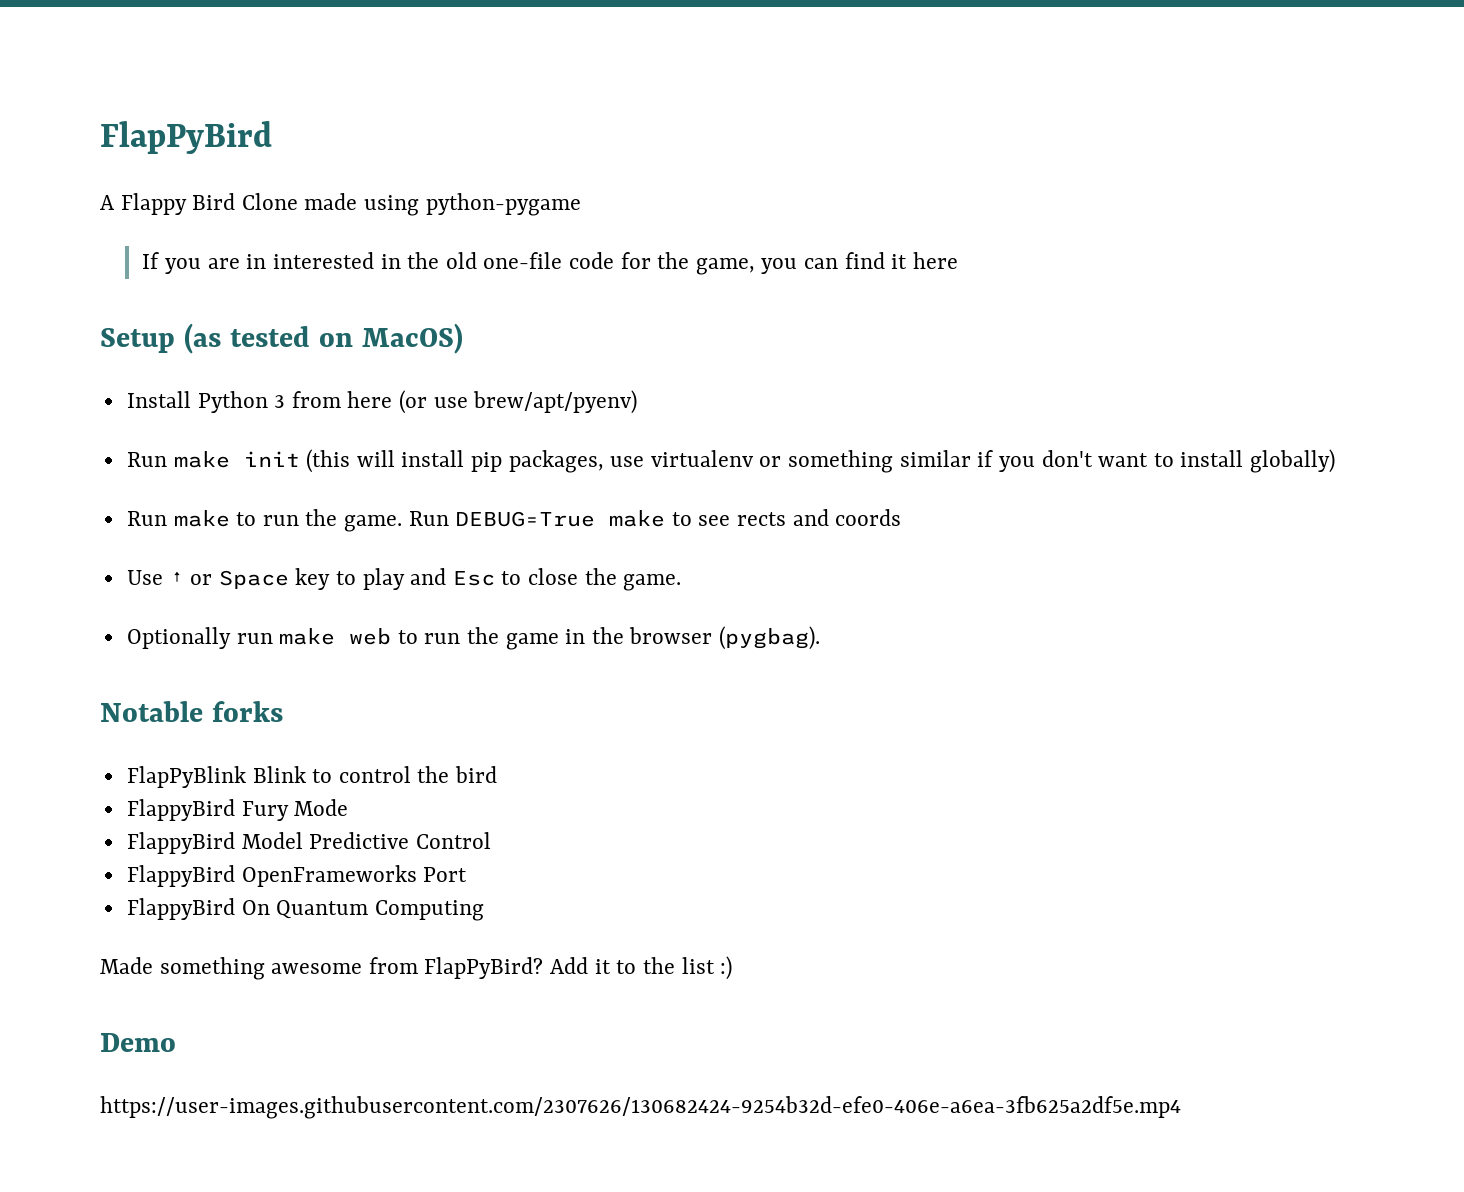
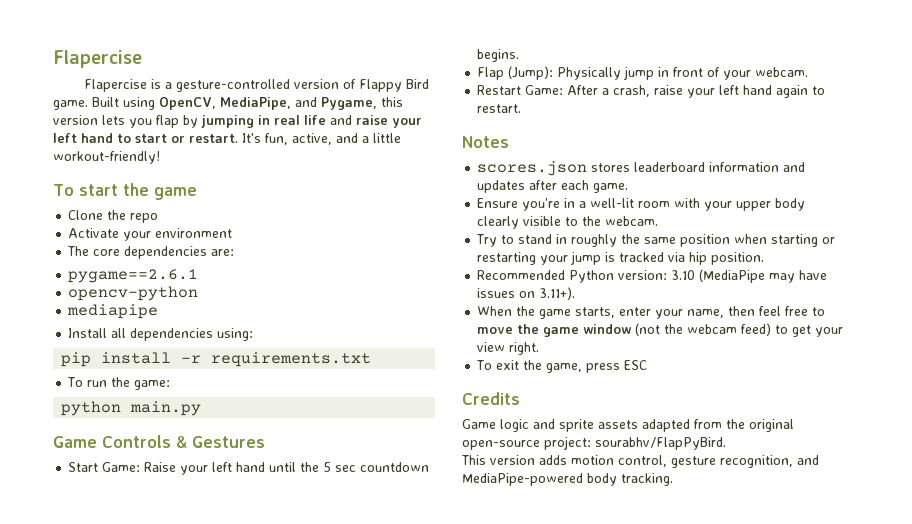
[100,121,272,154] [100,193,581,216] [142,252,958,275] [100,323,463,354] [126,390,638,414] [126,449,1336,473] [126,509,902,532] [126,568,682,591] [126,626,821,650] [100,701,283,722] [126,766,498,788] [126,799,349,821] [126,832,491,854] [126,865,468,887] [126,898,484,921] [100,956,733,980] [100,1033,176,1052] [100,1096,1181,1119] FlapPyBird // A Flappy Bird Clone made using python-pygame // If you are in interested in the old one-file code for the game, you can find it here // Setup (as tested on MacOS) // Install Python 3 from here (or use brew/apt/pyenv) // Run make init (this will install pip packages, use virtualenv or something similar if you don't want to install globally) // Run make to run the game. Run DEBUG=True make to see rects and coords // Use ↑ or Space key to play and Esc to close the game. // Optionally run make web to run the game in the browser (pygbag). // Notable forks // FlapPyBlink Blink to control the bird // FlappyBird Fury Mode // FlappyBird Model Predictive Control // FlappyBird OpenFrameworks Port // FlappyBird On Quantum Computing // Made something awesome from FlapPyBird? Add it to the list :) // Demo // https://user-images.githubusercontent.com/2307626/130682424-9254b32d-efe0-406e-a6ea-3fb625a2df5e.mp4 -> [53,50,142,68] [83,79,429,92] [53,97,403,110] [53,115,422,128] [53,133,401,145] [53,151,160,164] [53,183,197,200] [68,210,159,223] [68,228,233,241] [67,246,235,259] [68,269,199,283] [68,286,199,301] [67,304,159,319] [68,328,254,341] [61,352,372,367] [67,377,171,390] [61,401,202,416] [53,435,265,448] [68,462,430,475] [477,49,520,62] [477,66,809,80] [477,85,826,98] [477,104,522,113] [462,136,509,148] [477,161,806,176] [477,180,629,193] [477,198,806,211] [477,216,659,229] [476,234,836,247] [477,251,765,265] [477,269,828,283] [477,287,576,300] [477,306,826,319] [477,323,844,337] [477,342,540,355] [476,360,648,373] [462,392,520,405] [462,419,794,432] [462,436,726,450] [461,455,819,468] [462,473,673,486] Flapercise // Flapercise is a gesture-controlled version of Flappy Bird game. Built using OpenCV, MediaPipe, and Pygame, this version lets you flap by jumping in real life and raise your left hand to start or restart. It's fun, active, and a little workout-friendly! // To start the game // Clone the repo // Activate your environment // The core dependencies are: // pygame==2.6.1 // opencv-python // mediapipe // Install all dependencies using: // pip install -r requirements.txt // To run the game: // python main.py // Game Controls & Gestures // Start Game: Raise your left hand until the 5 sec countdown begins. // Flap (Jump): Physically jump in front of your webcam. // Restart Game: After a crash, raise your left hand again to restart. // Notes // scores.json stores leaderboard information and updates after each game. // Ensure you’re in a well-lit room with your upper body clearly visible to the webcam. // Try to stand in roughly the same position when starting or restarting your jump is tracked via hip position. // Recommended Python version: 3.10 (MediaPipe may have issues on 3.11+). // When the game starts, enter your name, then feel free to move the game window (not the webcam feed) to get your view right. // To exit the game, press ESC // Credits // Game logic and sprite assets adapted from the original open-source project: sourabhv/FlapPyBird. // This version adds motion control, gesture recognition, and MediaPipe-powered body tracking.

